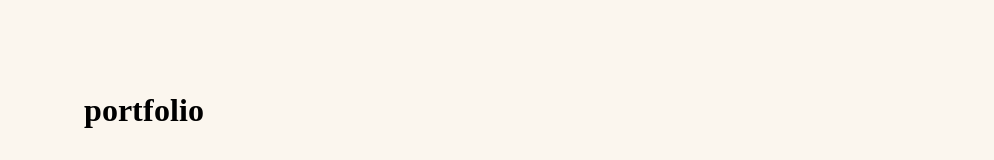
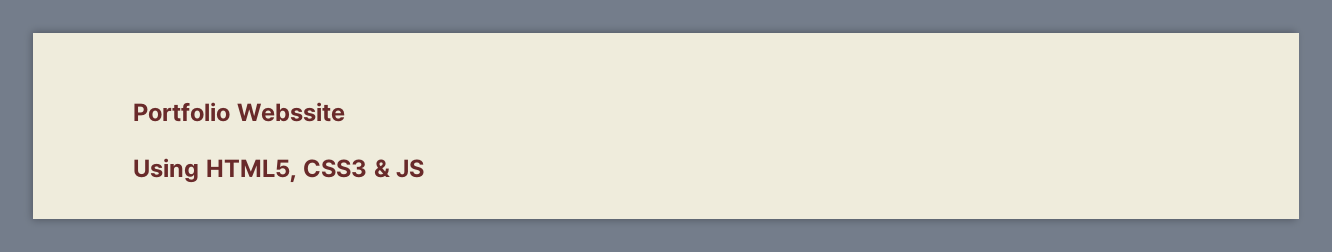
[84,99,204,128] portfolio -> [133,102,345,122] [133,158,425,183] Portfolio Webssite // Using HTML5, CSS3 & JS

